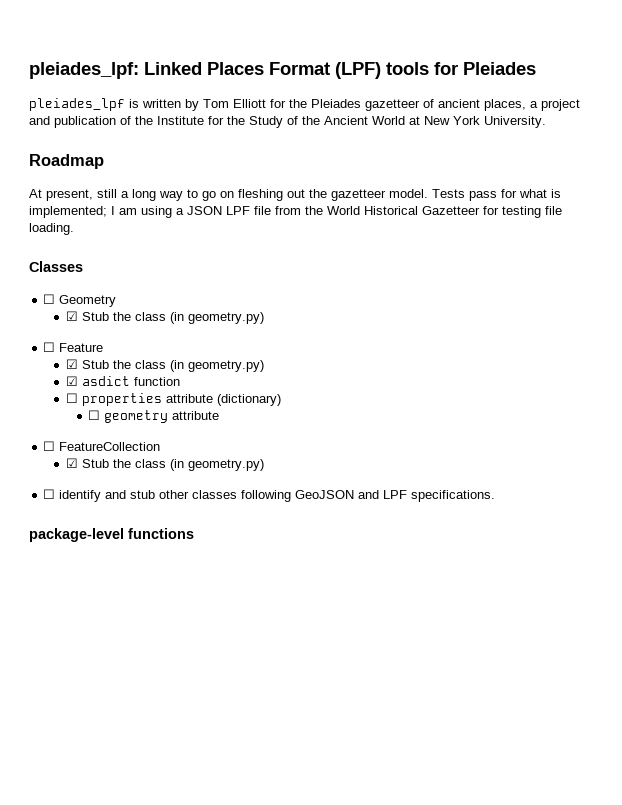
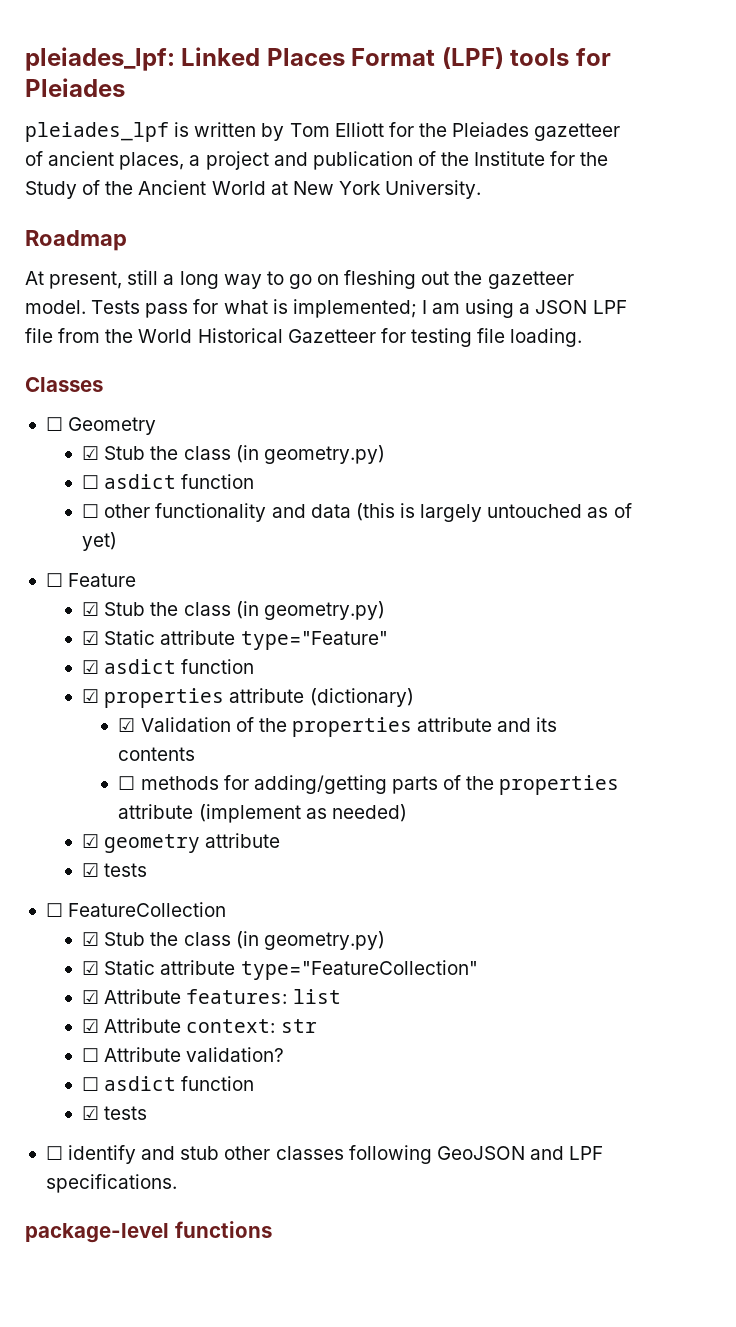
(264, 318) none -> [82,474,255,489] [82,503,632,522] [82,532,118,551] // ☐ asdict function // ☐ other functionality and data (this is largely untouched as of yet)
(264, 366) none -> [82,630,388,650] // ☑ Static attribute type="Feature"
[65,393,78,403] ☐ -> [82,689,100,703] ☑
[88,410,101,420] ☐ -> [118,717,558,737] [118,747,196,761] [118,775,620,795] [118,804,407,823] [82,834,100,848] ☑ Validation of the properties attribute and its contents // ☐ methods for adding/getting parts of the properties attribute (implement as needed) // ☑
(220, 415) none -> [82,863,148,877] // ☑ tests
(264, 465) none -> [82,960,478,980] [82,989,341,1004] [82,1018,317,1033] [82,1047,285,1062] [82,1076,255,1091] [82,1106,148,1120] // ☑ Static attribute type="FeatureCollection" // ☑ Attribute features: list // ☑ Attribute context: str // ☐ Attribute validation? // ☐ asdict function // ☑ tests

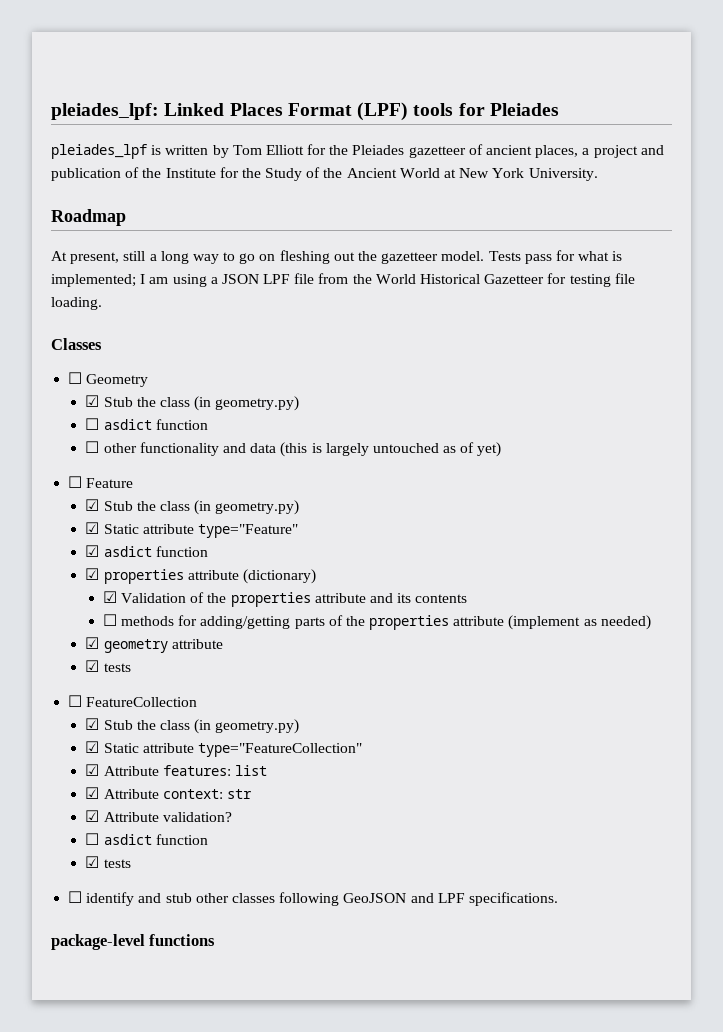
[82,1048,100,1062] ☐ -> [85,810,100,822] ☑

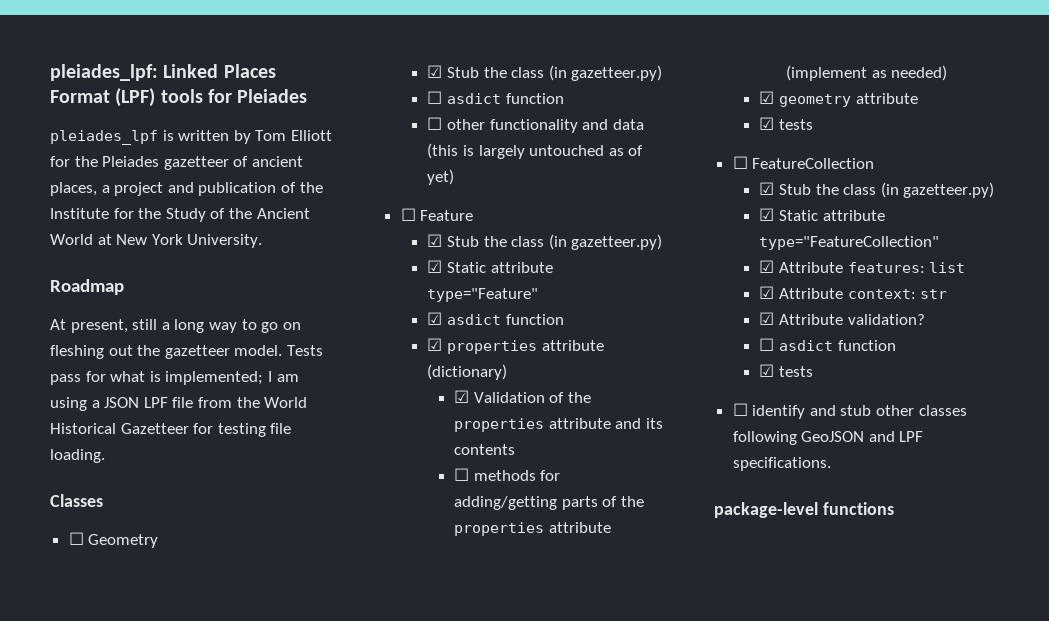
[215,396,300,411] geometry.py) -> [571,65,663,81] gazetteer.py)
[215,500,300,515] geometry.py) -> [571,234,663,250] gazetteer.py)
[215,719,300,734] geometry.py) -> [903,182,995,198] gazetteer.py)

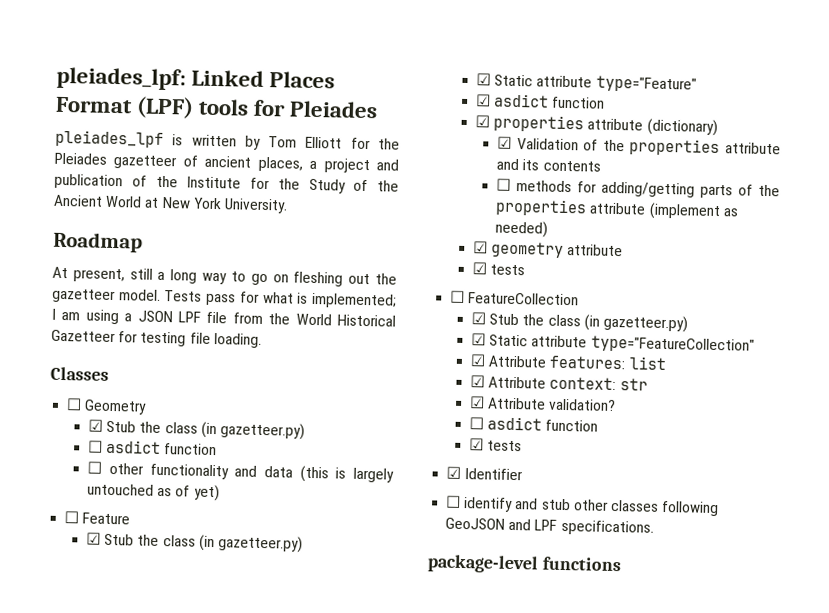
(814, 371) none -> [446,466,524,481] // ☑ Identifier

